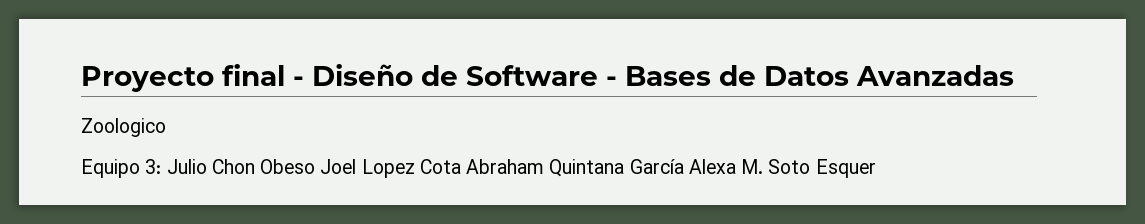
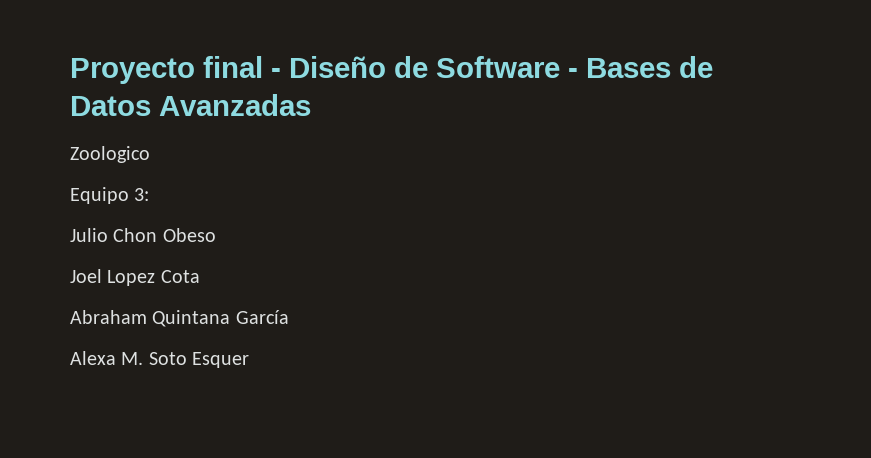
(162, 166) none -> (150, 194) //
(316, 166) none -> (216, 235) //
(461, 166) none -> (200, 276) //
(684, 166) none -> (289, 317) //

